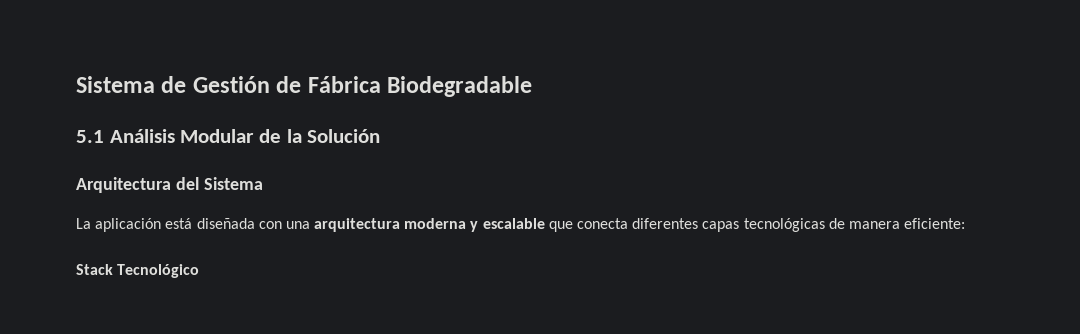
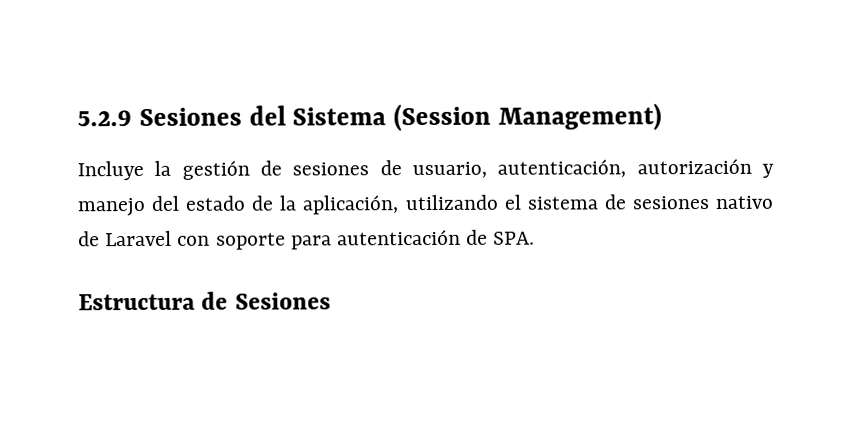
[76,76,533,97] [76,129,381,143] [76,177,263,193] [76,218,966,232] [76,264,200,278] Sistema de Gestión de Fábrica Biodegradable // 5.1 Análisis Modular de la Solución // Arquitectura del Sistema // La aplicación está diseñada con una arquitectura moderna y escalable que conecta diferentes capas tecnológicas de manera eficiente: // Stack Tecnológico -> [77,103,663,132] [77,158,774,181] [77,194,774,217] [78,229,536,250] [78,291,331,311] 5.2.9 Sesiones del Sistema (Session Management) // Incluye la gestión de sesiones de usuario, autenticación, autorización y manejo del estado de la aplicación, utilizando el sistema de sesiones nativo de Laravel con soporte para autenticación de SPA. // Estructura de Sesiones

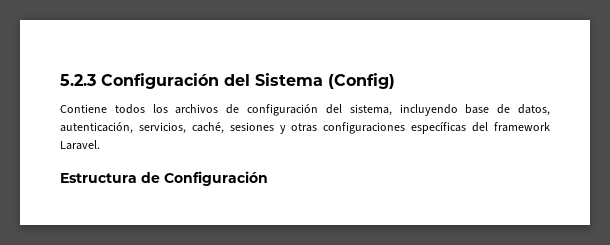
[77,103,663,132] [77,158,774,181] [77,194,774,217] [78,229,536,250] 5.2.9 Sesiones del Sistema (Session Management) // Incluye la gestión de sesiones de usuario, autenticación, autorización y manejo del estado de la aplicación, utilizando el sistema de sesiones nativo de Laravel con soporte para autenticación de SPA. -> [60,73,395,89] [60,104,550,116] [60,122,551,134] [60,140,100,150] 5.2.3 Configuración del Sistema (Config) // Contiene todos los archivos de configuración del sistema, incluyendo base de datos, autenticación, servicios, caché, sesiones y otras configuraciones específicas del framework Laravel.
[234,292,331,310] Sesiones -> [164,171,268,186] Configuración

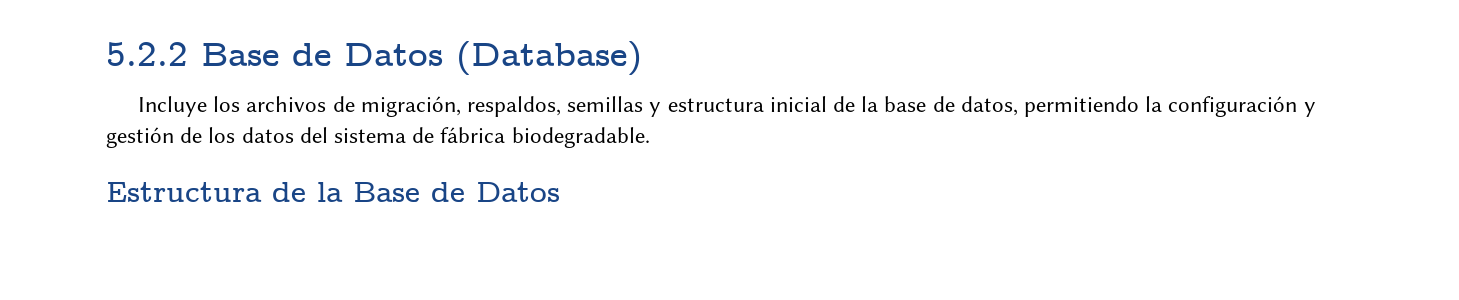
[60,73,395,89] [60,104,550,116] [60,122,551,134] [60,140,100,150] [60,171,268,186] 5.2.3 Configuración del Sistema (Config) // Contiene todos los archivos de configuración del sistema, incluyendo base de datos, autenticación, servicios, caché, sesiones y otras configuraciones específicas del framework Laravel. // Estructura de Configuración -> [106,41,642,76] [137,96,1316,117] [106,127,650,148] [106,182,560,202] 5.2.2 Base de Datos (Database) // Incluye los archivos de migración, respaldos, semillas y estructura inicial de la base de datos, permitiendo la configuración y gestión de los datos del sistema de fábrica biodegradable. // Estructura de la Base de Datos

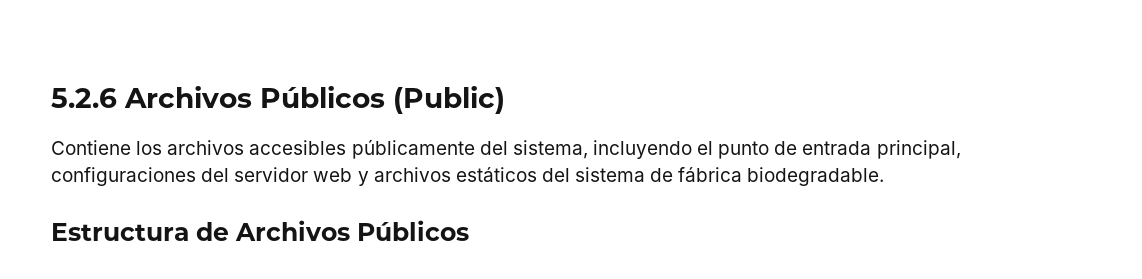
[106,41,642,76] [137,96,1316,117] [106,127,294,148] 5.2.2 Base de Datos (Database) // Incluye los archivos de migración, respaldos, semillas y estructura inicial de la base de datos, permitiendo la configuración y gestión de los datos -> [51,86,505,114] [51,139,961,159] [51,167,537,186] 5.2.6 Archivos Públicos (Public) // Contiene los archivos accesibles públicamente del sistema, incluyendo el punto de entrada principal, configuraciones del servidor web y archivos estáticos
[317,182,560,202] la Base de Datos -> [235,220,469,241] Archivos Públicos

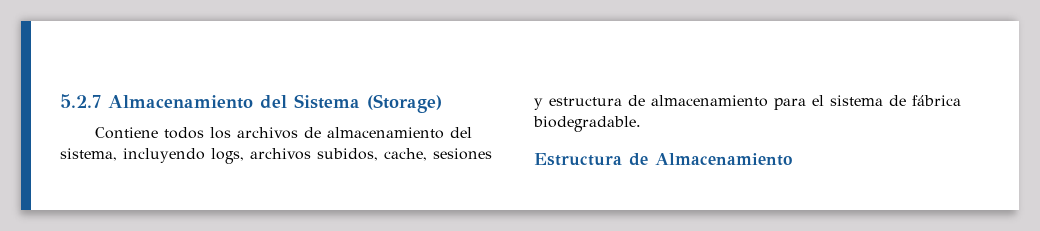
[51,86,505,114] 5.2.6 Archivos Públicos (Public) -> [60,94,442,113] 5.2.7 Almacenamiento del Sistema (Storage)
(131, 147) none -> [163,127,204,139] todos
[249,139,475,159] accesibles públicamente -> [303,127,444,139] de almacenamiento
[697,140,961,159] [51,167,570,186] el punto de entrada principal, configuraciones del servidor web y archivos estáticos del -> [211,148,492,164] [534,95,824,110] logs, archivos subidos, cache, sesiones y estructura de almacenamiento para el
[235,220,469,241] Archivos Públicos -> [655,153,792,166] Almacenamiento

